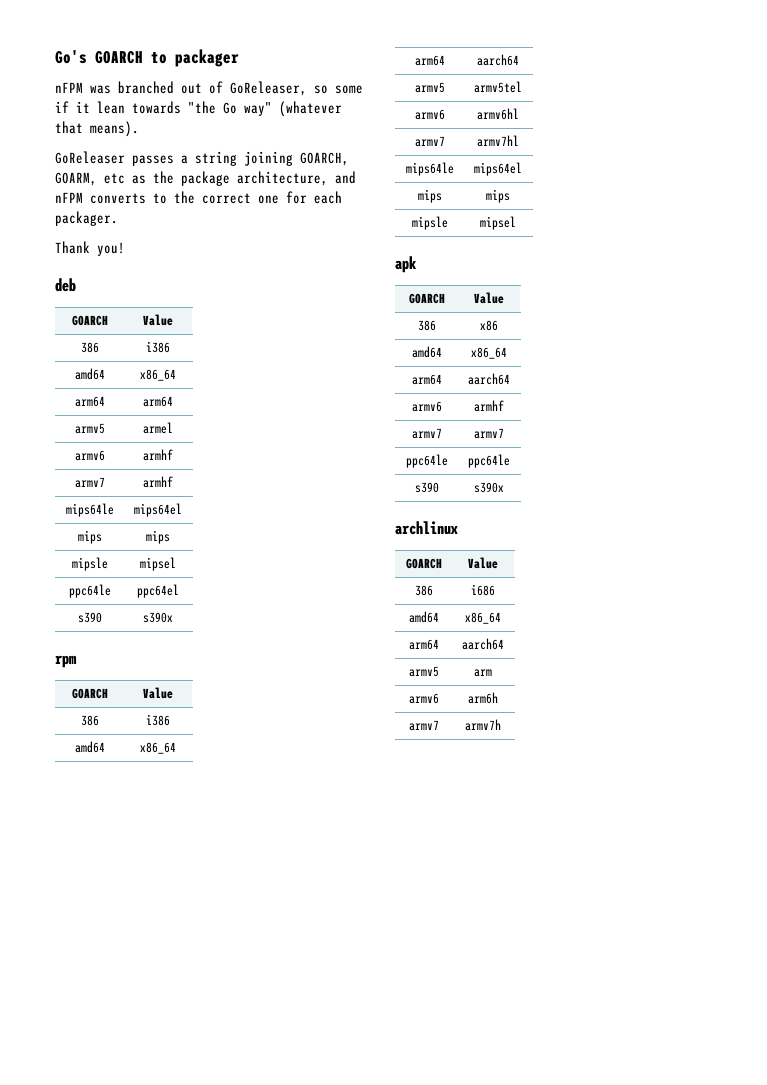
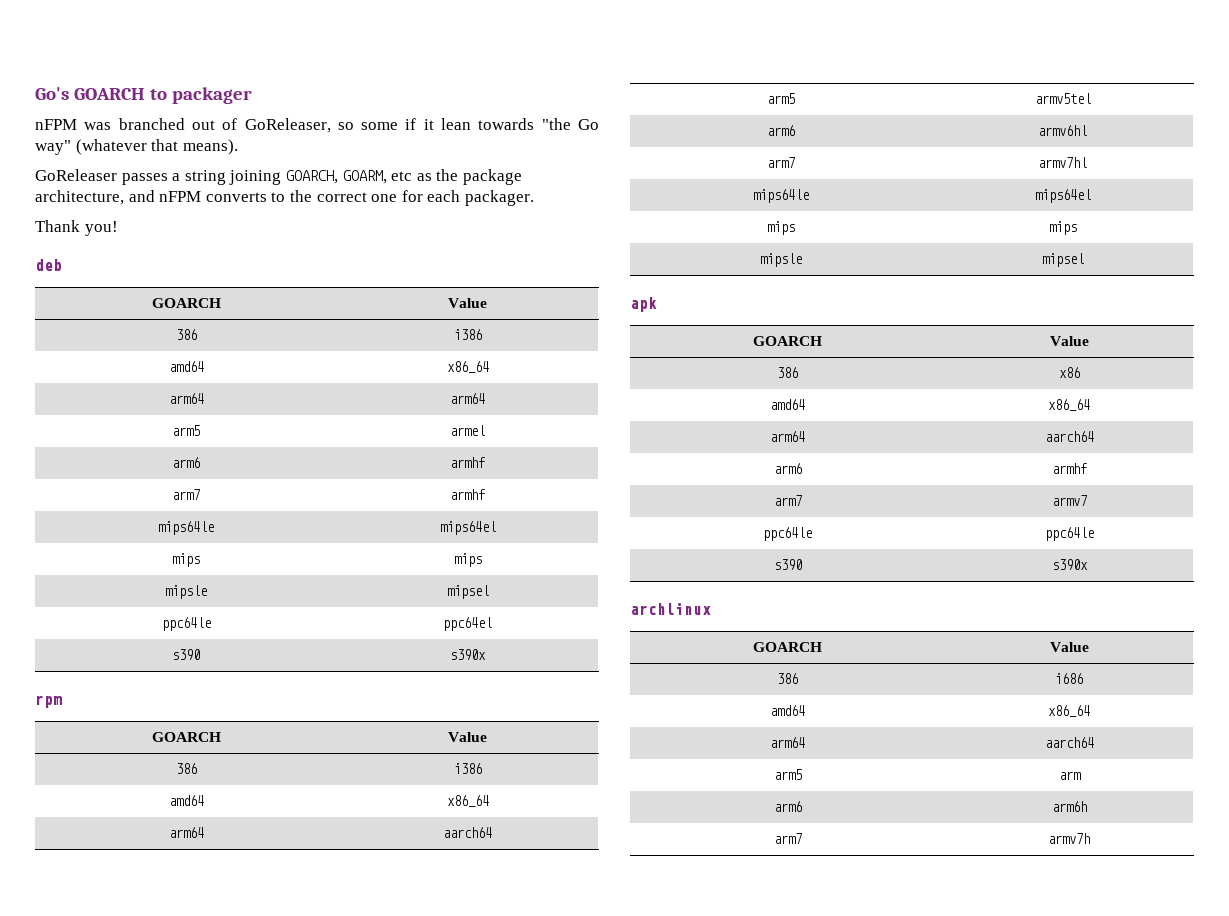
[74,423,105,434] armv5 -> [172,425,200,436] arm5
[74,450,105,461] [143,449,173,461] [74,477,105,488] armv6 | armhf // armv7 -> [172,457,200,468] [450,457,485,468] [172,489,200,500] arm6 | armhf // arm7
[414,82,445,93] armv5 -> [767,93,795,104] arm5
[414,109,445,120] armv6 -> [767,125,795,136] arm6
[414,136,445,147] armv7 -> [767,157,795,168] arm7
[411,401,442,412] [474,400,504,412] [411,428,442,439] armv6 | armhf // armv7 -> [773,463,802,474] [1051,463,1087,474] [773,495,802,506] arm6 | armhf // arm7
[408,666,439,677] armv5 -> [773,769,802,780] arm5
[408,693,439,704] armv6 -> [773,801,802,812] arm6
[408,720,439,731] armv7 -> [773,833,802,844] arm7

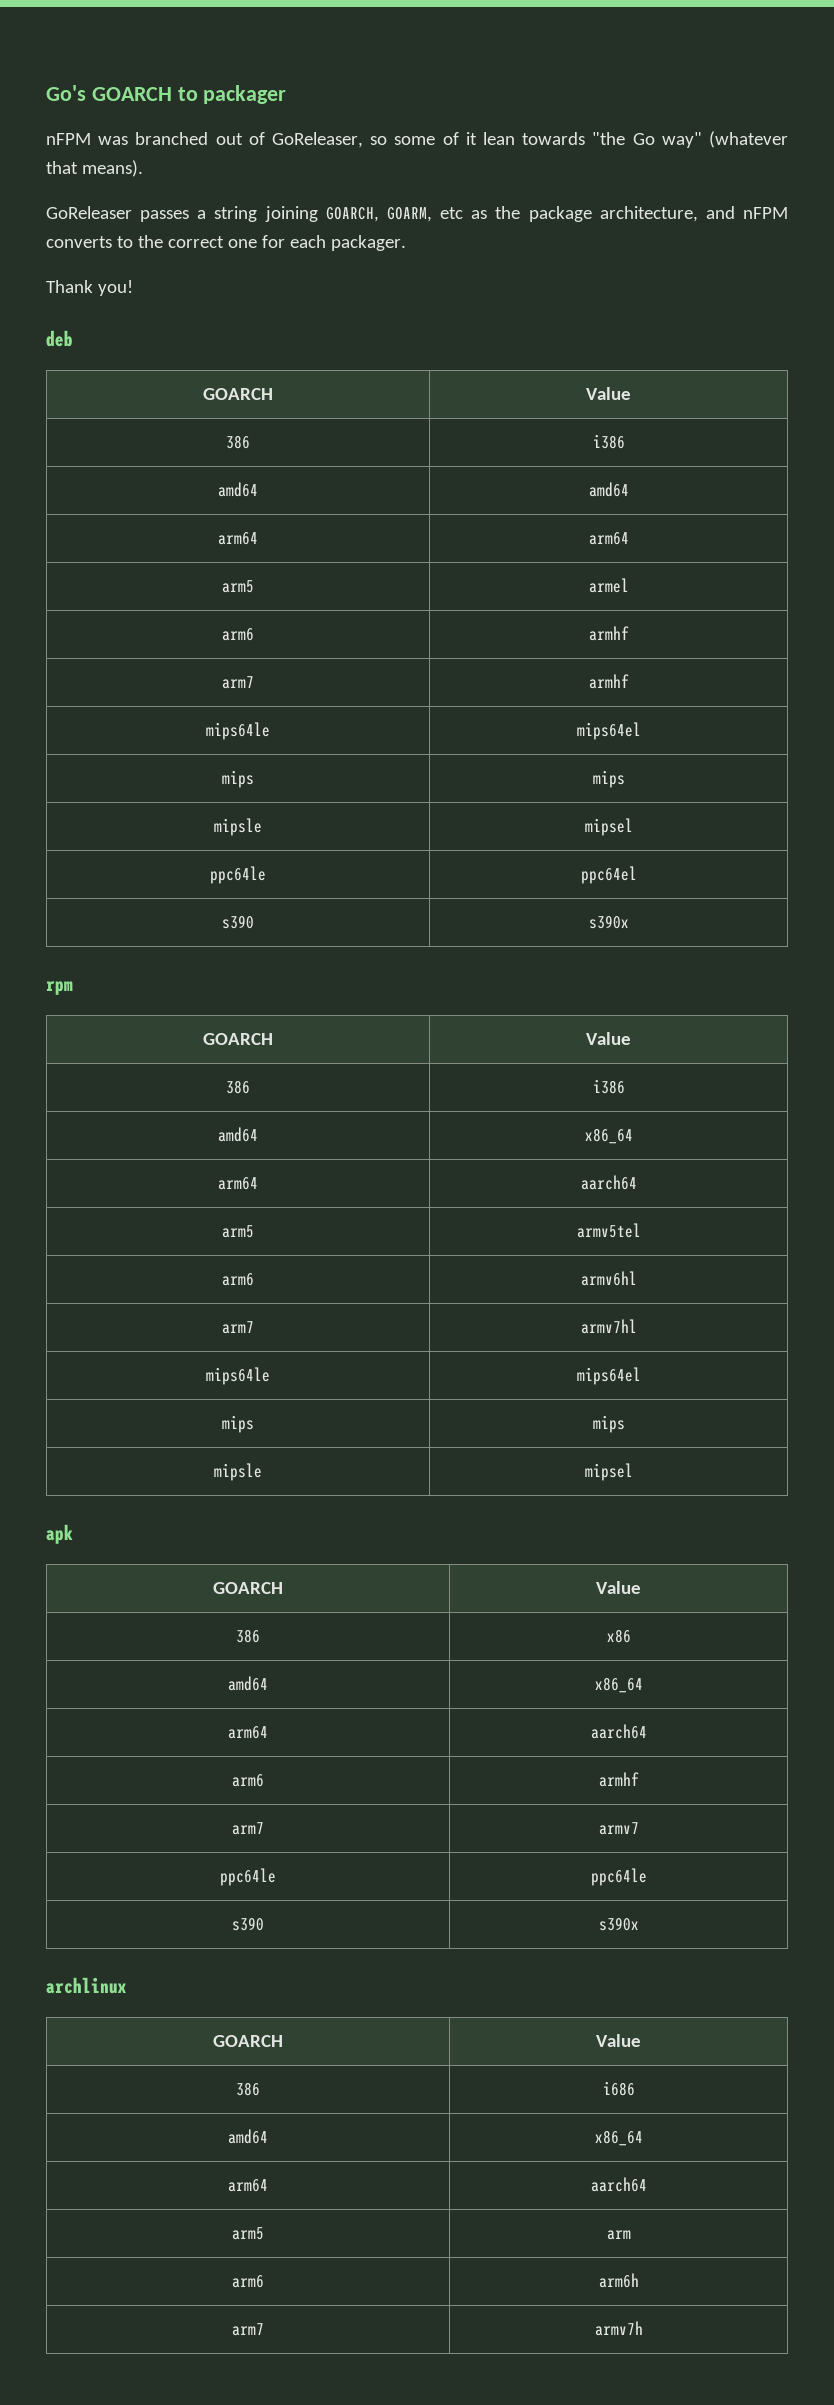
[405,118,417,130] if -> [442,132,459,145] of
[446,361,489,373] x86_64 -> [588,482,629,497] amd64

